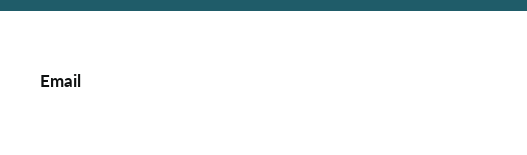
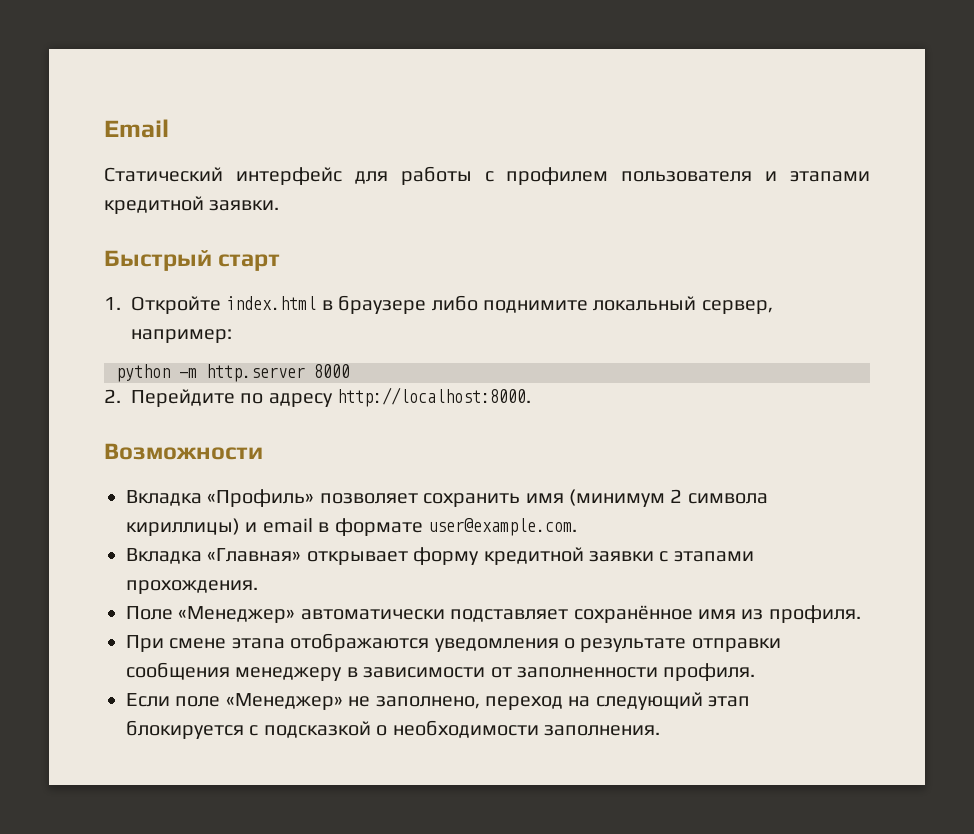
(81, 80) none -> [104,166,870,185] [104,196,280,214] [104,250,281,271] [104,295,773,314] [131,329,232,343] [116,364,350,382] [104,387,532,407] [104,443,263,460] [126,489,768,507] [126,518,577,536] [126,547,754,565] [126,580,258,594] [126,605,861,623] [126,633,781,652] [126,662,756,681] [126,692,751,710] [126,720,660,739] // Статический интерфейс для работы с профилем пользователя и этапами кредитной заявки. // Быстрый старт // 1. Откройте index.html в браузере либо поднимите локальный сервер, например: // python -m http.server 8000 // 2. Перейдите по адресу http://localhost:8000. // Возможности // Вкладка «Профиль» позволяет сохранить имя (минимум 2 символа кириллицы) и email в формате user@example.com. // Вкладка «Главная» открывает форму кредитной заявки с этапами прохождения. // Поле «Менеджер» автоматически подставляет сохранённое имя из профиля. // При смене этапа отображаются уведомления о результате отправки сообщения менеджеру в зависимости от заполненности профиля. // Если поле «Менеджер» не заполнено, переход на следующий этап блокируется с подсказкой о необходимости заполнения.

